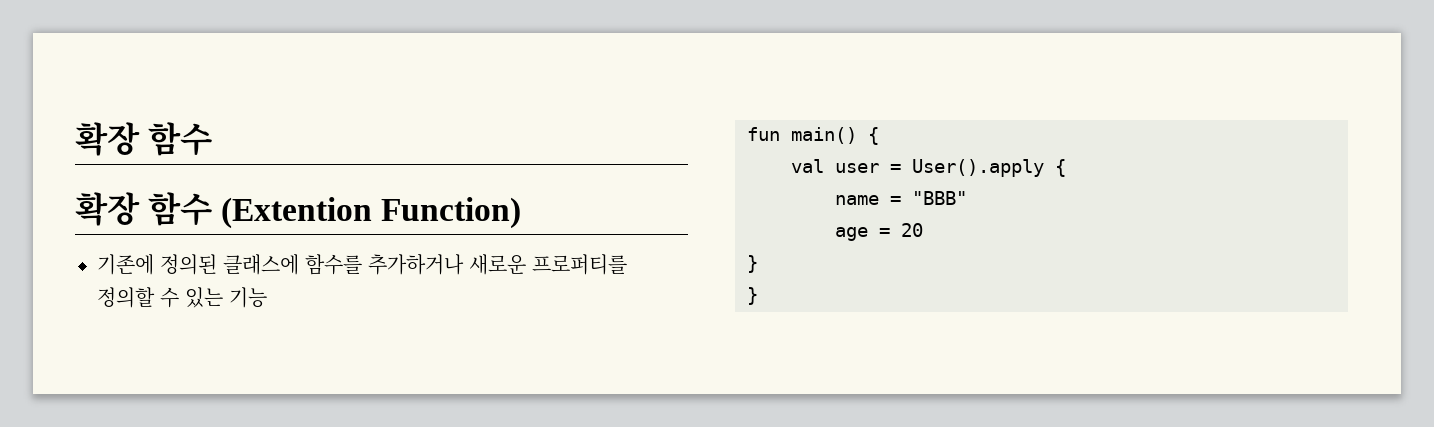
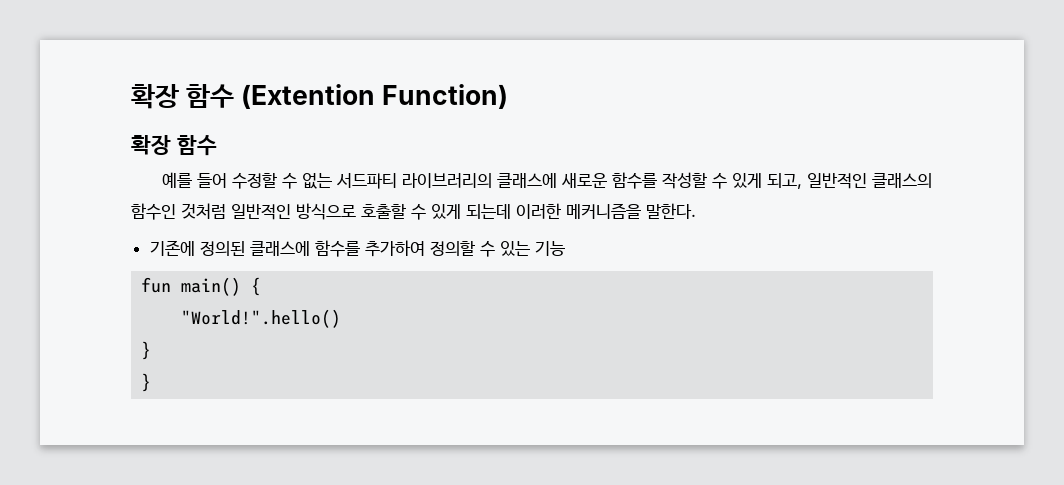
[75,122,213,156] [75,192,213,226] 확장 함수 // 확장 함수 -> [131,84,235,109] 확장 함수
(522, 213) none -> [131,135,217,156] [162,172,933,189] [131,203,696,220] // 확장 함수 // 예를 들어 수정할 수 없는 서드파티 라이브러리의 클래스에 새로운 함수를 작성할 수 있게 되고, 일반적인 클래스의 함수인 것처럼 일반적인 방식으로 호출할 수 있게 되는데 이러한 메커니즘을 말한다.
[368,254,627,275] 추가하거나 새로운 프로퍼티를 -> [364,240,425,257] 추가하여
[791,159,1066,177] [835,191,967,205] [835,223,923,241] val user = User().apply { // name = "BBB" // age = 20 -> [181,309,342,328] "World!".hello()

